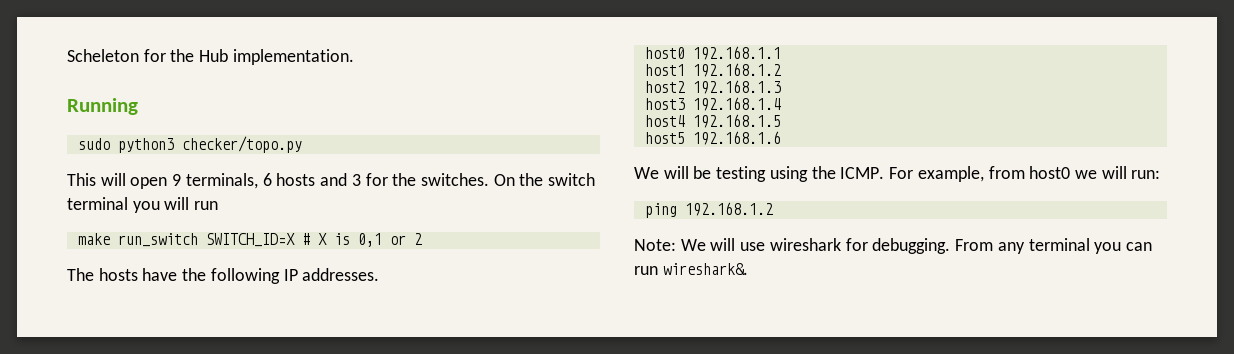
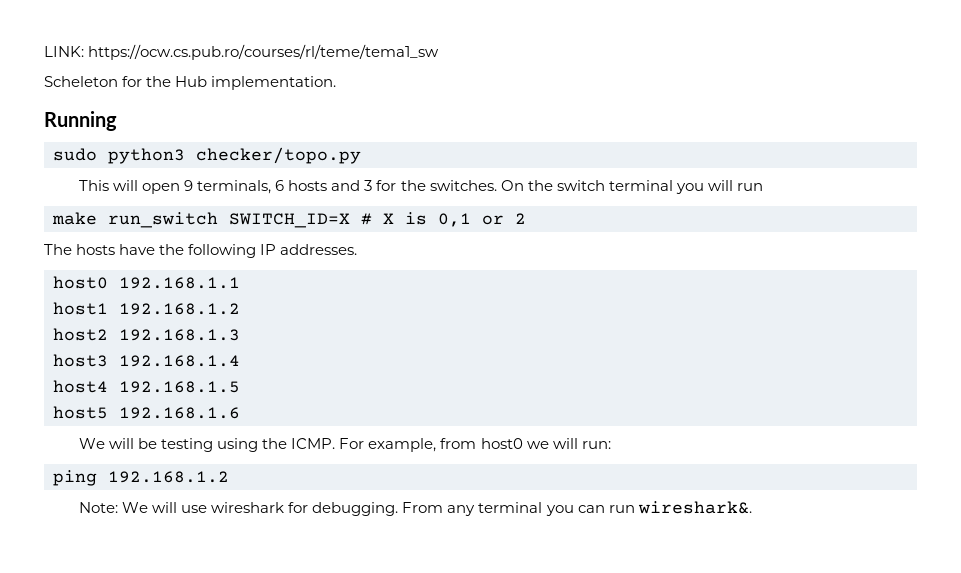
(67, 55) none -> [44,44,440,60] LINK: https://ocw.cs.pub.ro/courses/rl/teme/tema1_sw //

